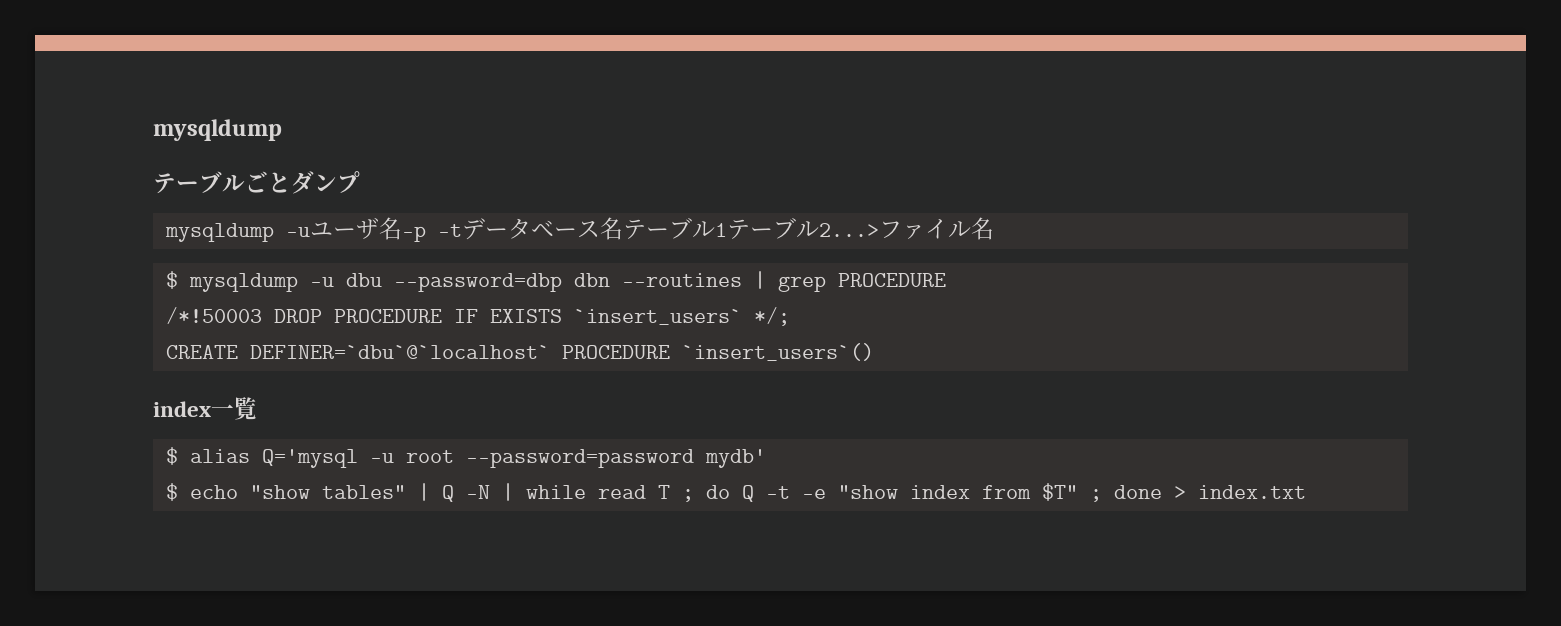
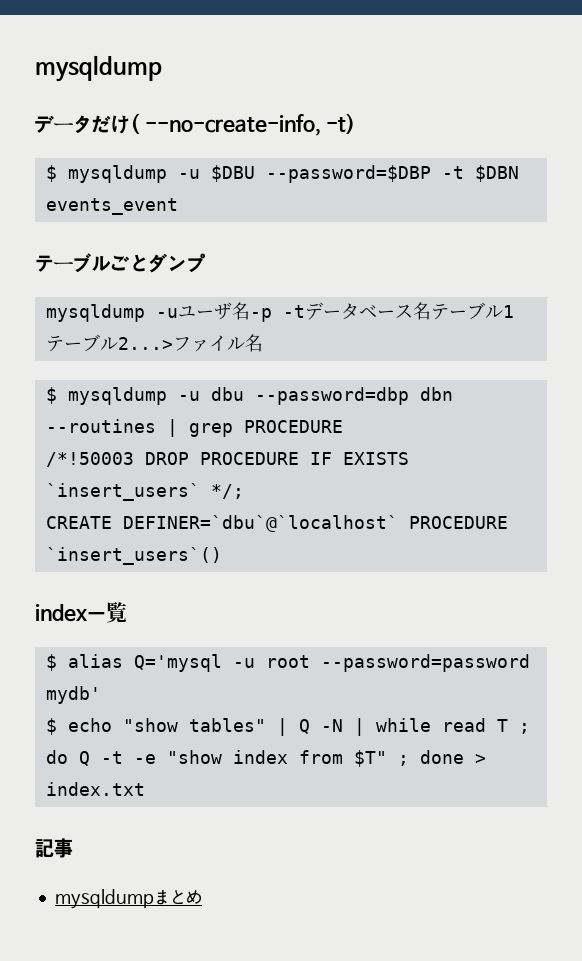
[153,119,282,141] mysqldump -> [35,55,162,82] [35,113,356,136] [45,165,519,183] [45,198,178,215] mysqldump // データだけ( --no-create-info, -t) // $ mysqldump -u $DBU --password=$DBP -t $DBN events_event
(1306, 492) none -> [35,838,73,858] [54,889,202,909] // 記事 // mysqldumpまとめ

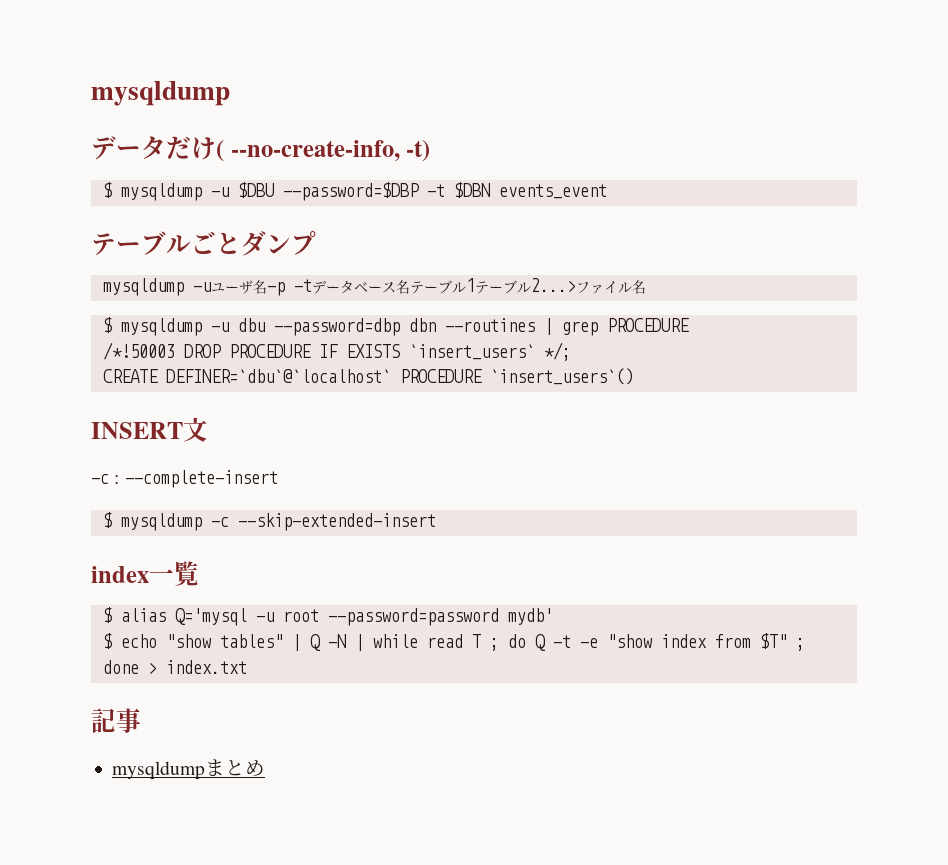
(222, 556) none -> [91,417,208,442] [91,470,278,488] [102,512,436,531] // INSERT文 // -c : --complete-insert // $ mysqldump -c --skip-extended-insert

